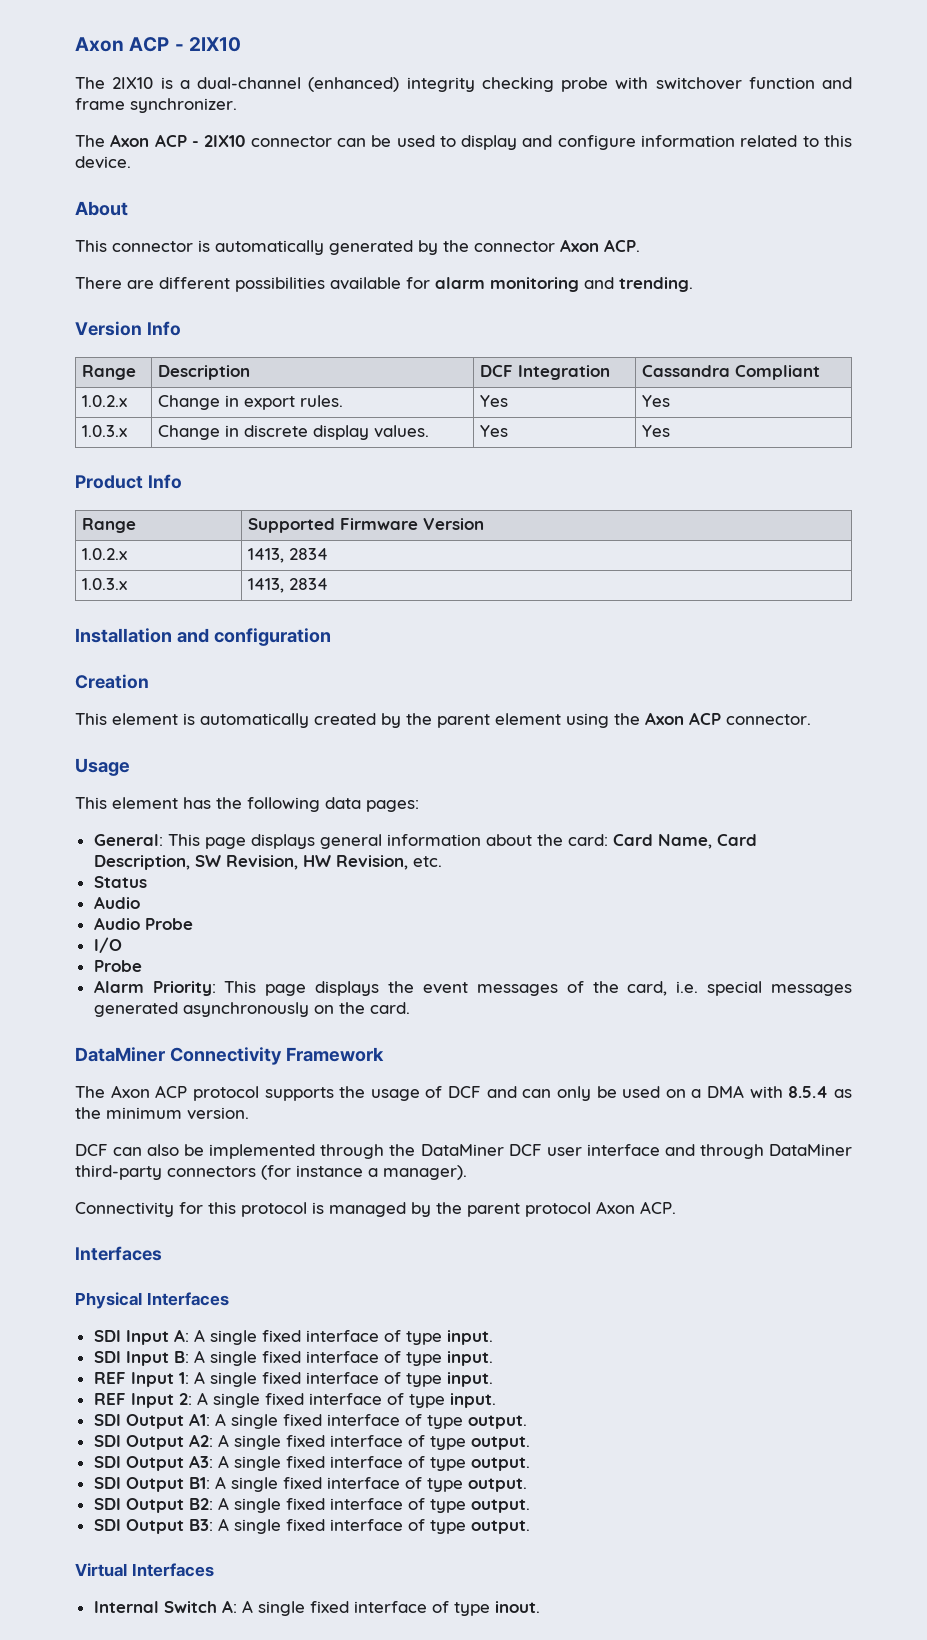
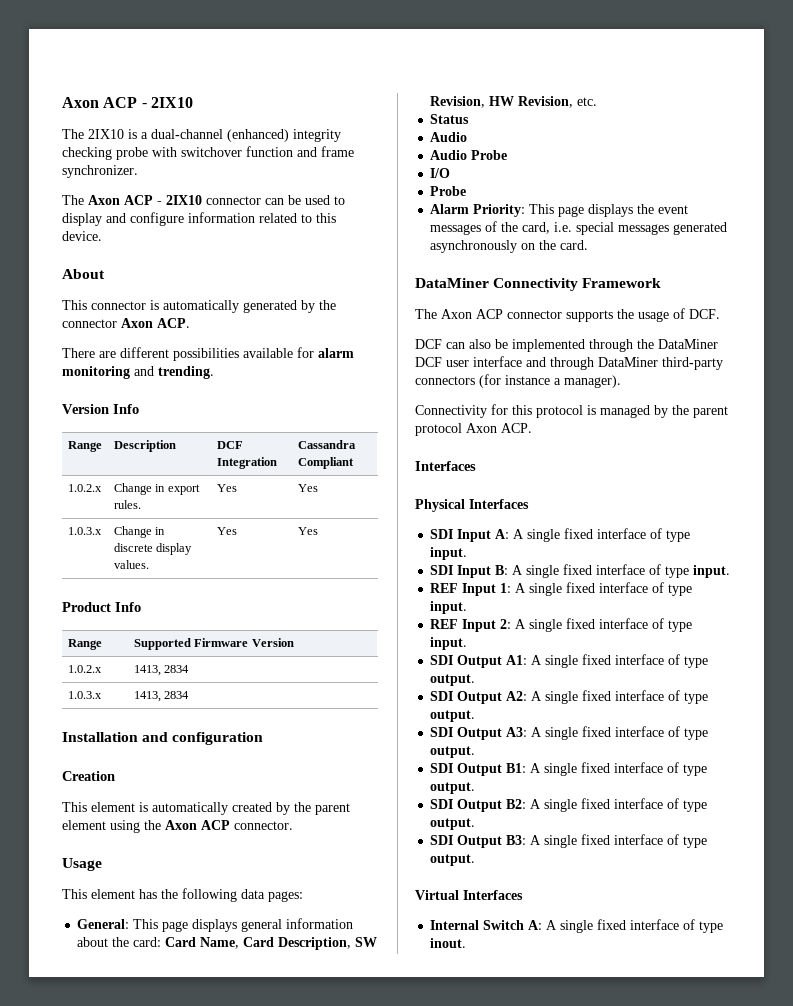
[192,1086,259,1101] protocol -> [507,310,562,319] connector
[448,1085,853,1101] [75,1107,249,1120] DCF and can only be used on a DMA with 8.5.4 as the minimum version. -> [689,309,720,319] DCF.

